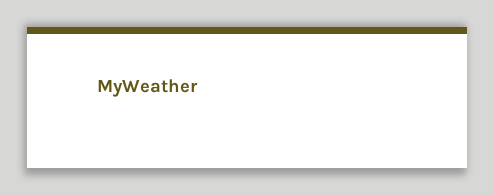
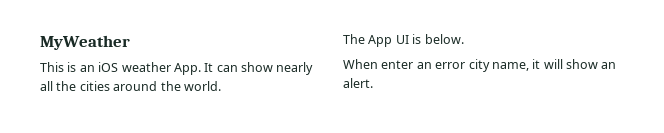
(198, 88) none -> [40,62,314,75] [40,81,221,91] [343,34,464,47] [343,59,617,72] [343,78,373,88] // This is an iOS weather App. It can show nearly all the cities around the world. // The App UI is below. // When enter an error city name, it will show an alert.

